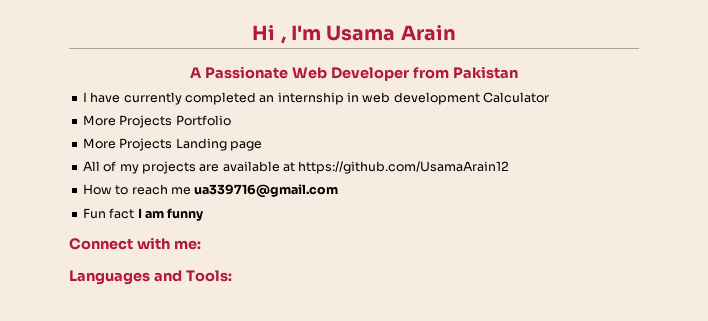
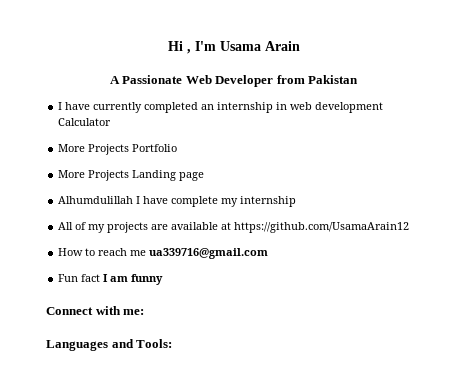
(262, 146) none -> [58,196,297,207] // Alhumdulillah I have complete my internship

